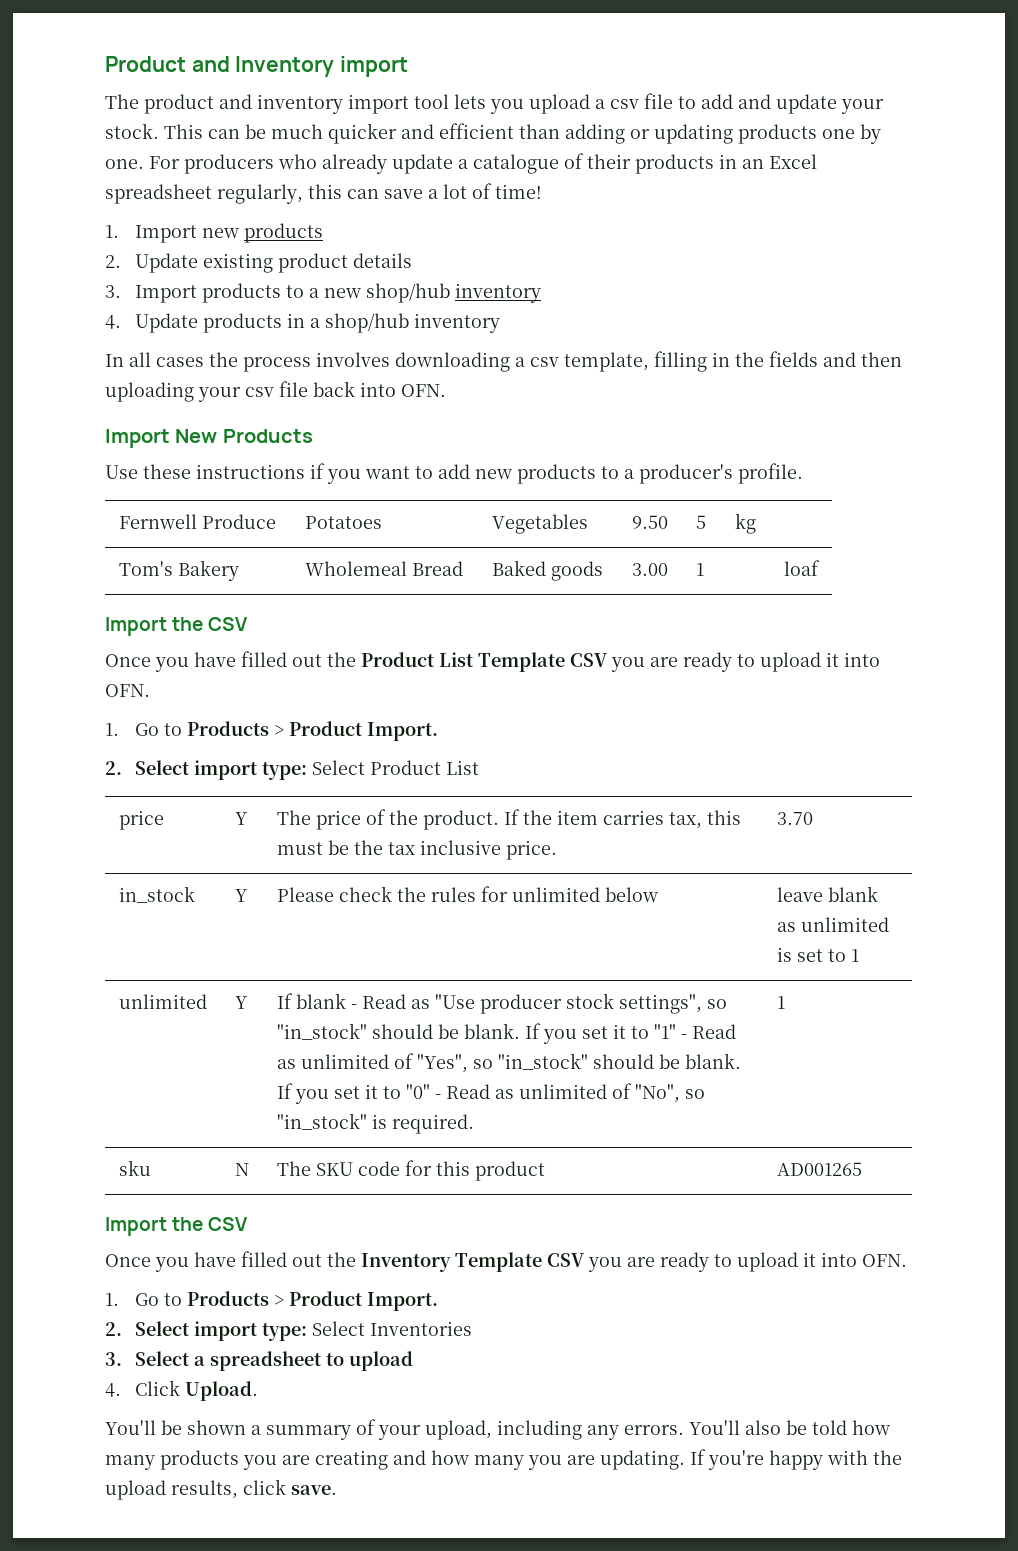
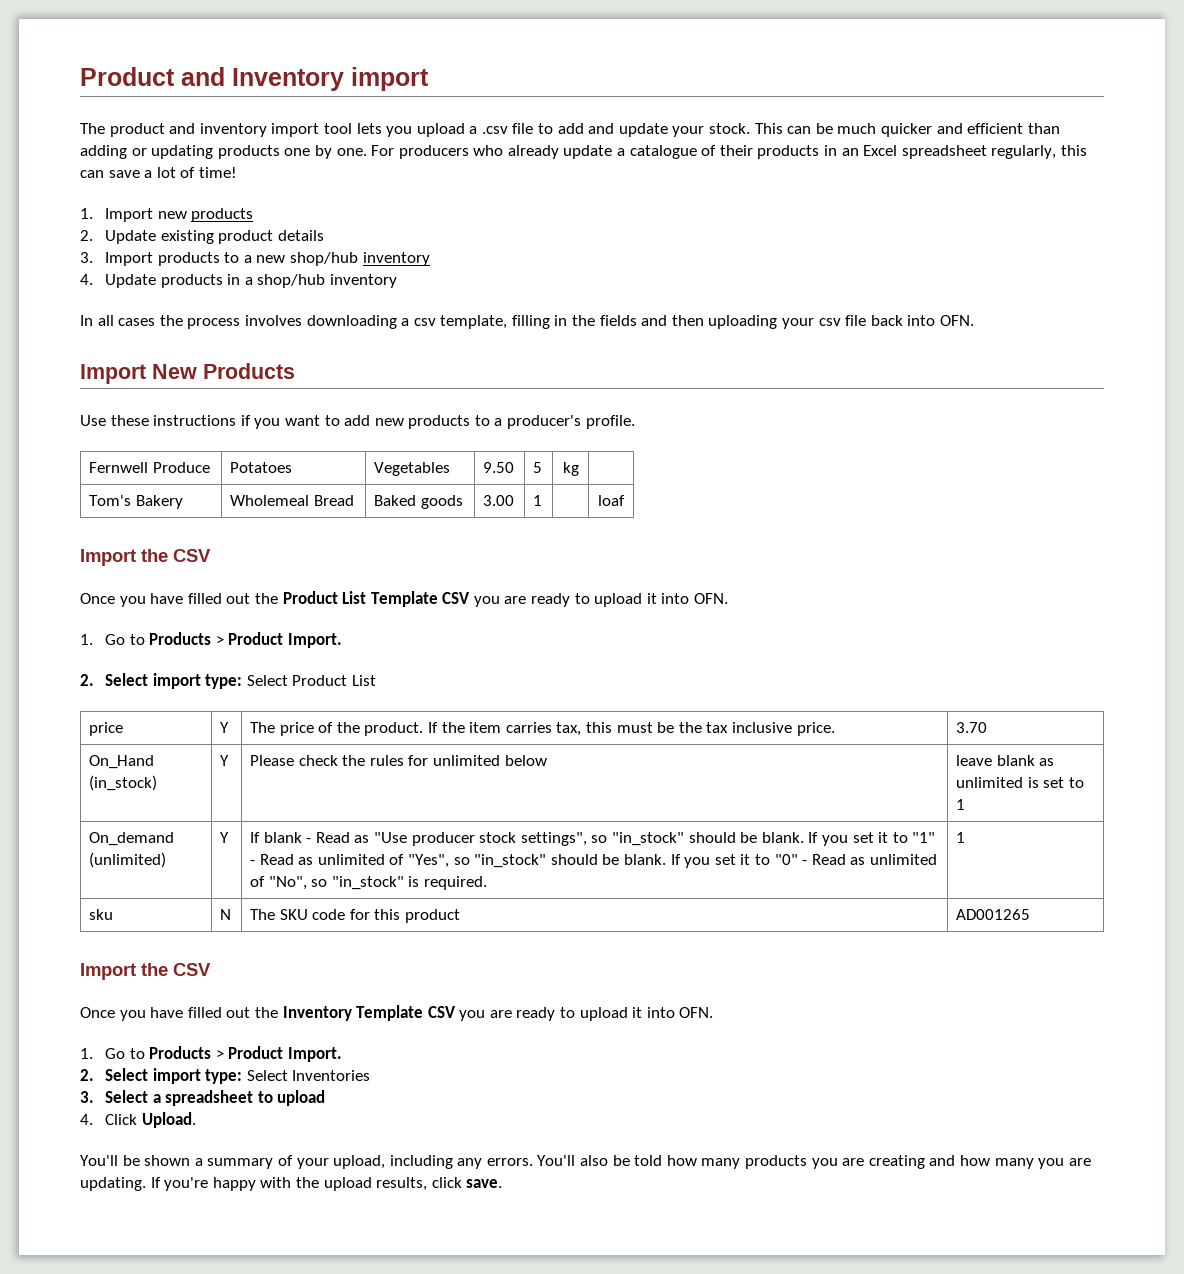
[610,99,639,109] csv -> [481,126,508,134] .csv
[118,886,195,903] in_stock -> [89,755,155,769] [89,775,158,791] On_Hand (in_stock)
[118,994,207,1009] unlimited -> [89,832,175,846] [89,852,167,868] On_demand (unlimited)

